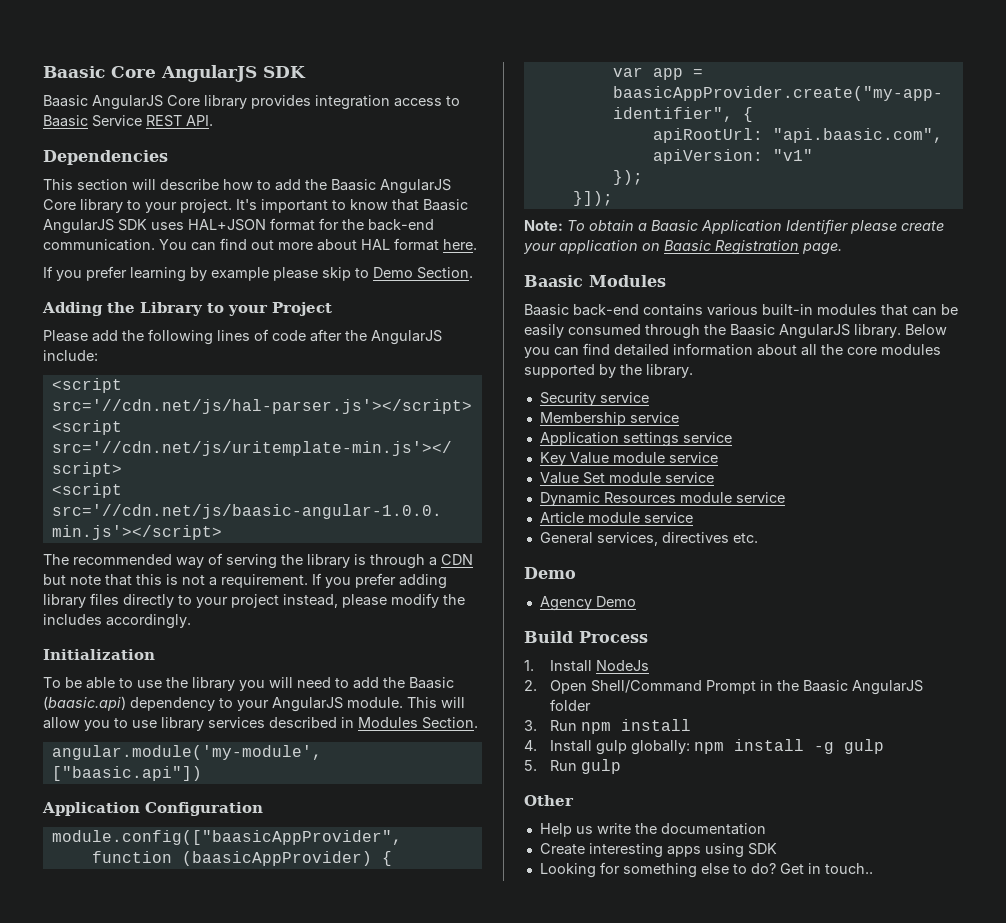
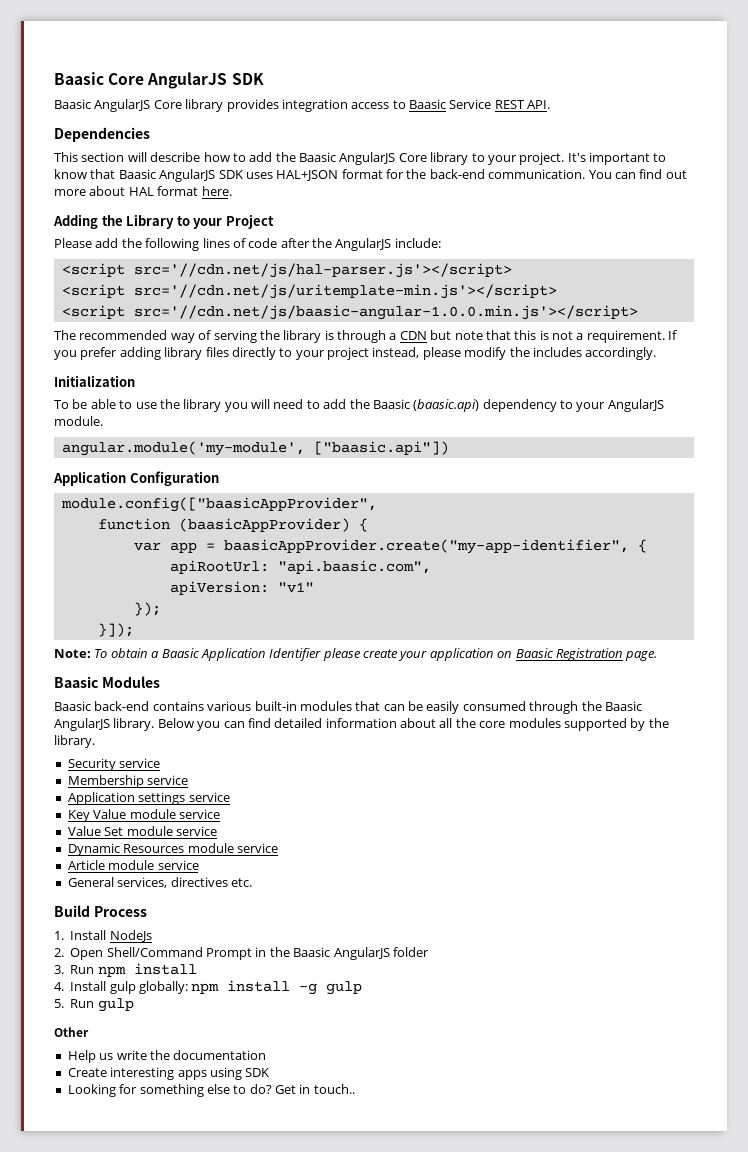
[43,266,473,282] // If you prefer learning by example please skip to Demo Section. -> (232, 191) none
[407,697,465,708] [43,717,478,731] This will allow you to use library services described in Modules Section. -> (103, 421) none
[524,567,576,579] [539,596,636,611] // Demo // Agency Demo -> (252, 882) none

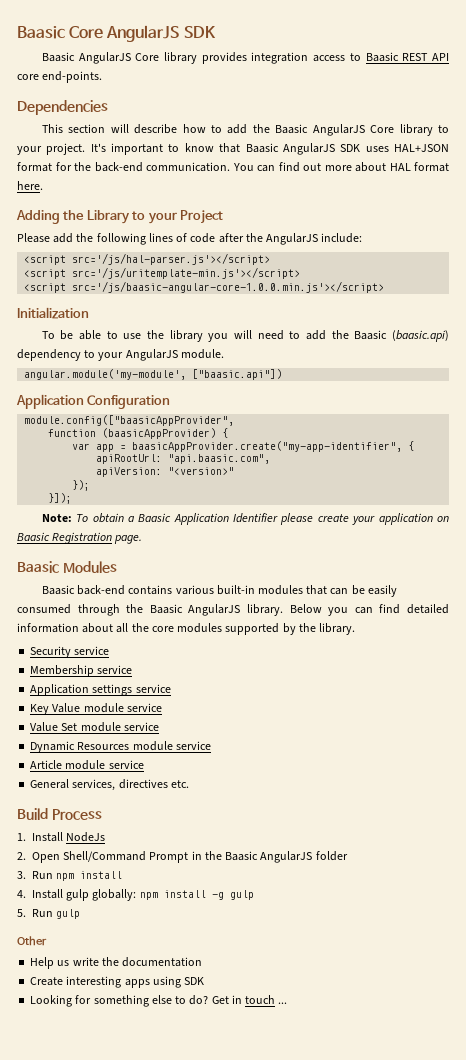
[449,99,551,109] Service REST API. -> [402,53,449,61] [17,71,103,83] REST API core end-points.
[133,263,512,278] [61,284,557,299] [61,305,638,320] [54,330,678,343] [54,347,657,360] src='//cdn.net/js/hal-parser.js'></script> // <script src='//cdn.net/js/uritemplate-min.js'></script> // <script src='//cdn.net/js/baasic-angular-1.0.0.min.js'></script> // The recommended way of serving the library is through a CDN but note that this is not a requirement. If you prefer adding library files directly to your project instead, please modify the includes accordingly. -> [72,253,271,265] [24,267,301,279] [24,281,385,293] src='/js/hal-parser.js'></script> // <script src='/js/uritemplate-min.js'></script> // <script src='/js/baasic-angular-core-1.0.0.min.js'></script>
[277,582,314,593] "v1" -> [168,467,235,475] "<version>"
[313,1084,355,1094] touch.. -> [245,995,288,1004] touch ...

